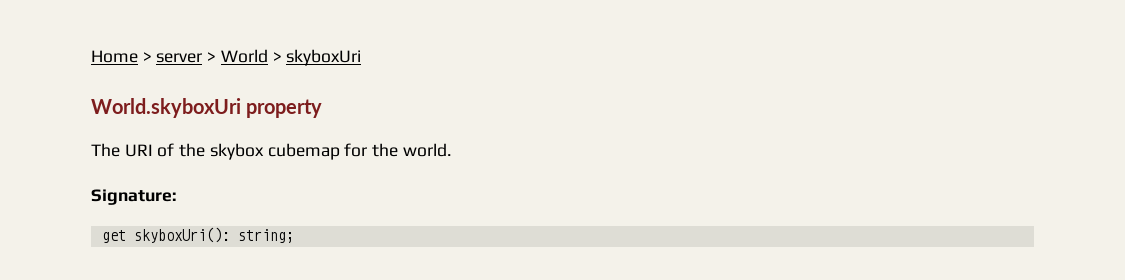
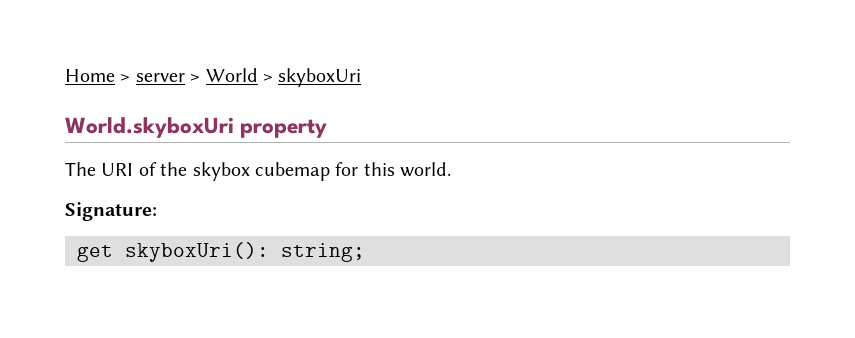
[372,143,399,157] the -> [363,162,395,176] this

